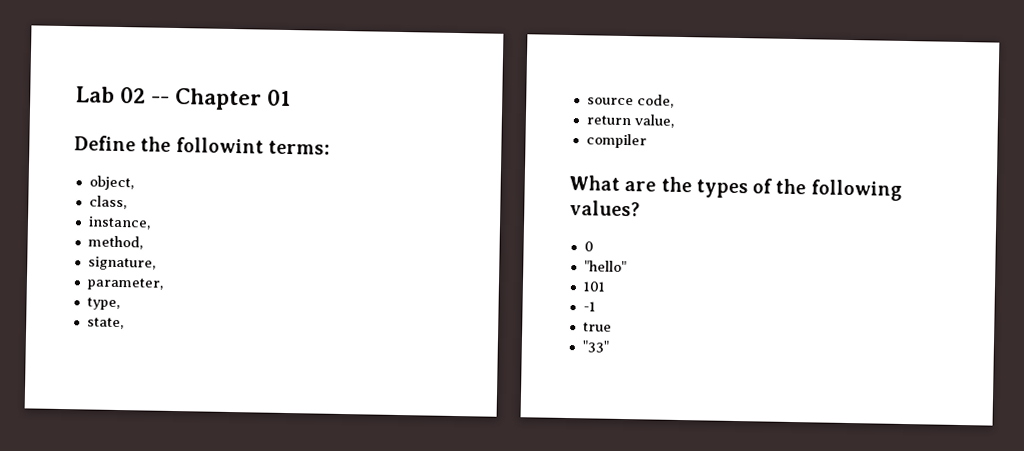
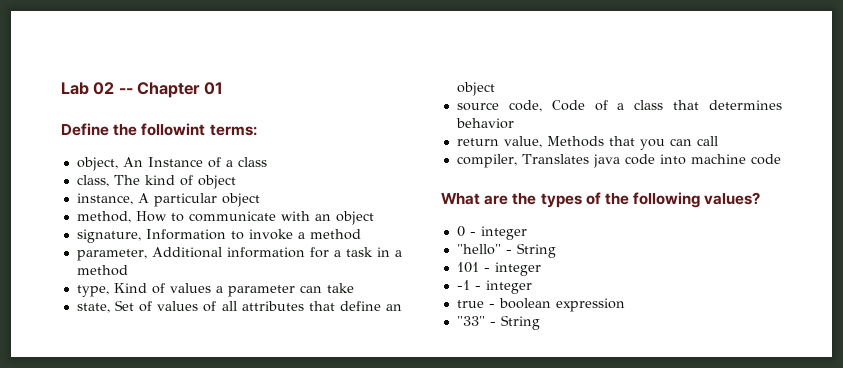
[88,195,127,210] [87,216,151,230] [87,235,143,250] [87,256,156,271] [86,277,163,291] [86,297,120,311] [86,317,124,330] [586,94,674,108] [585,114,674,128] [585,133,647,149] // class, // instance, // method, // signature, // parameter, // type, // state, // source code, // return value, // compiler -> [122,157,267,168] [76,175,236,189] [76,193,260,207] [76,211,374,225] [76,229,361,243] [76,247,403,261] [76,265,128,276] [76,283,354,297] [76,300,403,313] [456,82,495,96] [456,100,782,112] [455,118,514,129] [456,136,718,150] [456,154,781,168] An Instance of a class // class, The kind of object // instance, A particular object // method, How to communicate with an object // signature, Information to invoke a method // parameter, Additional information for a task in a method // type, Kind of values a parameter can take // state, Set of values of all attributes that define an object // source code, Code of a class that determines behavior // return value, Methods that you can call // compiler, Translates java code into machine code
(594, 246) none -> [469,226,527,240] - integer
(627, 266) none -> [505,243,556,258] - String
(606, 286) none -> [483,262,541,276] - integer
(596, 306) none -> [474,280,532,294] - integer
(612, 327) none -> [488,298,625,312] - boolean expression
(609, 346) none -> [489,315,540,330] - String

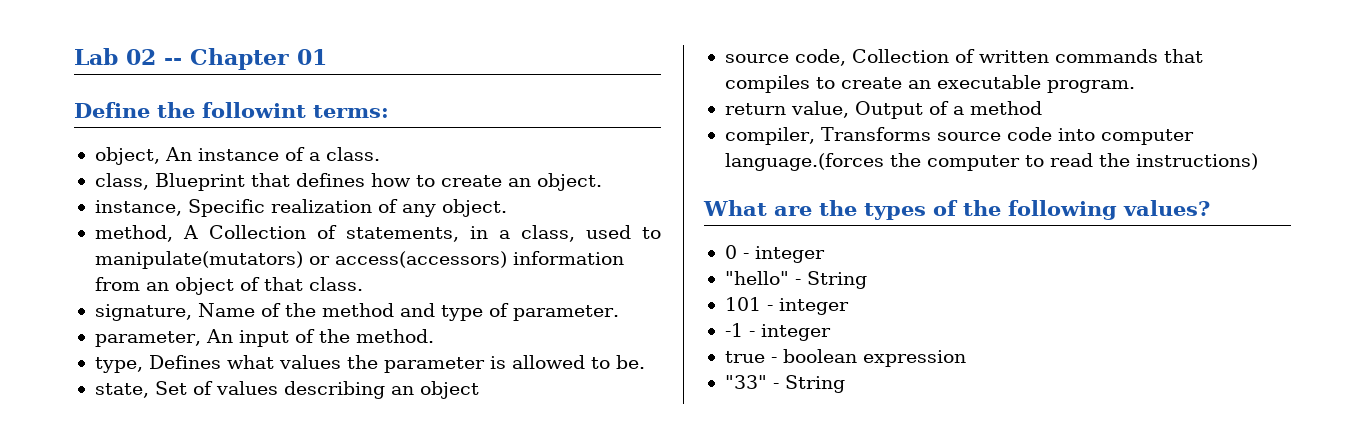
[147,157,267,168] [76,175,236,189] [76,193,260,207] [76,211,374,225] [76,229,361,243] [76,247,403,261] [76,265,128,276] [76,283,354,297] Instance of a class // class, The kind of object // instance, A particular object // method, How to communicate with an object // signature, Information to invoke a method // parameter, Additional information for a task in a method // type, Kind of values a parameter can take -> [197,147,380,161] [94,173,602,191] [94,199,507,217] [94,225,662,242] [94,251,624,269] [94,277,363,295] [94,303,619,321] [94,329,434,347] [94,355,645,373] instance of a class. // class, Blueprint that defines how to create an object. // instance, Specific realization of any object. // method, A Collection of statements, in a class, used to manipulate(mutators) or access(accessors) information from an object of that class. // signature, Name of the method and type of parameter. // parameter, An input of the method. // type, Defines what values the parameter is allowed to be.
[203,301,381,312] of all attributes that define -> [283,381,385,399] describing
[551,100,782,111] [455,118,514,129] [456,136,718,150] [456,154,781,168] Code of a class that determines behavior // return value, Methods that you can call // compiler, Translates java code into machine code -> [851,49,1203,63] [724,75,1135,93] [724,101,1042,119] [724,127,1194,145] [724,153,1258,171] Collection of written commands that compiles to create an executable program. // return value, Output of a method // compiler, Transforms source code into computer language.(forces the computer to read the instructions)

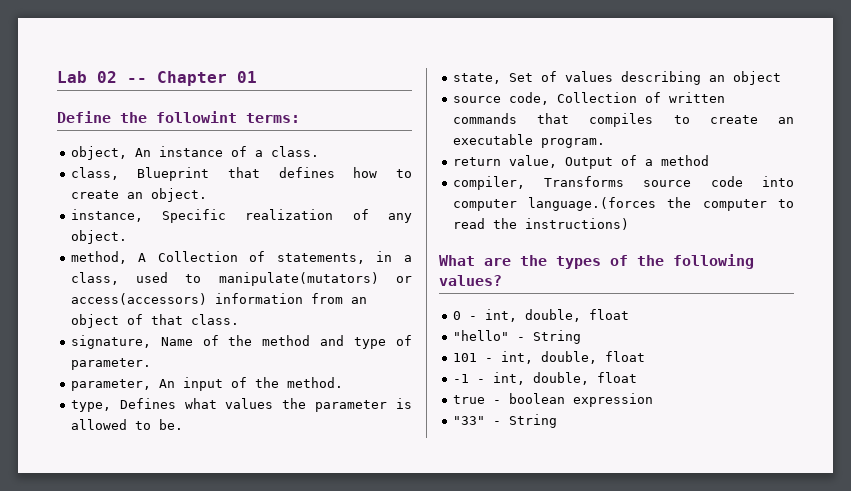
[754,246,825,263] integer -> [484,309,629,322] int, double, float
[778,298,849,315] integer -> [500,351,645,364] int, double, float
[760,324,831,341] integer -> [492,372,637,385] int, double, float

